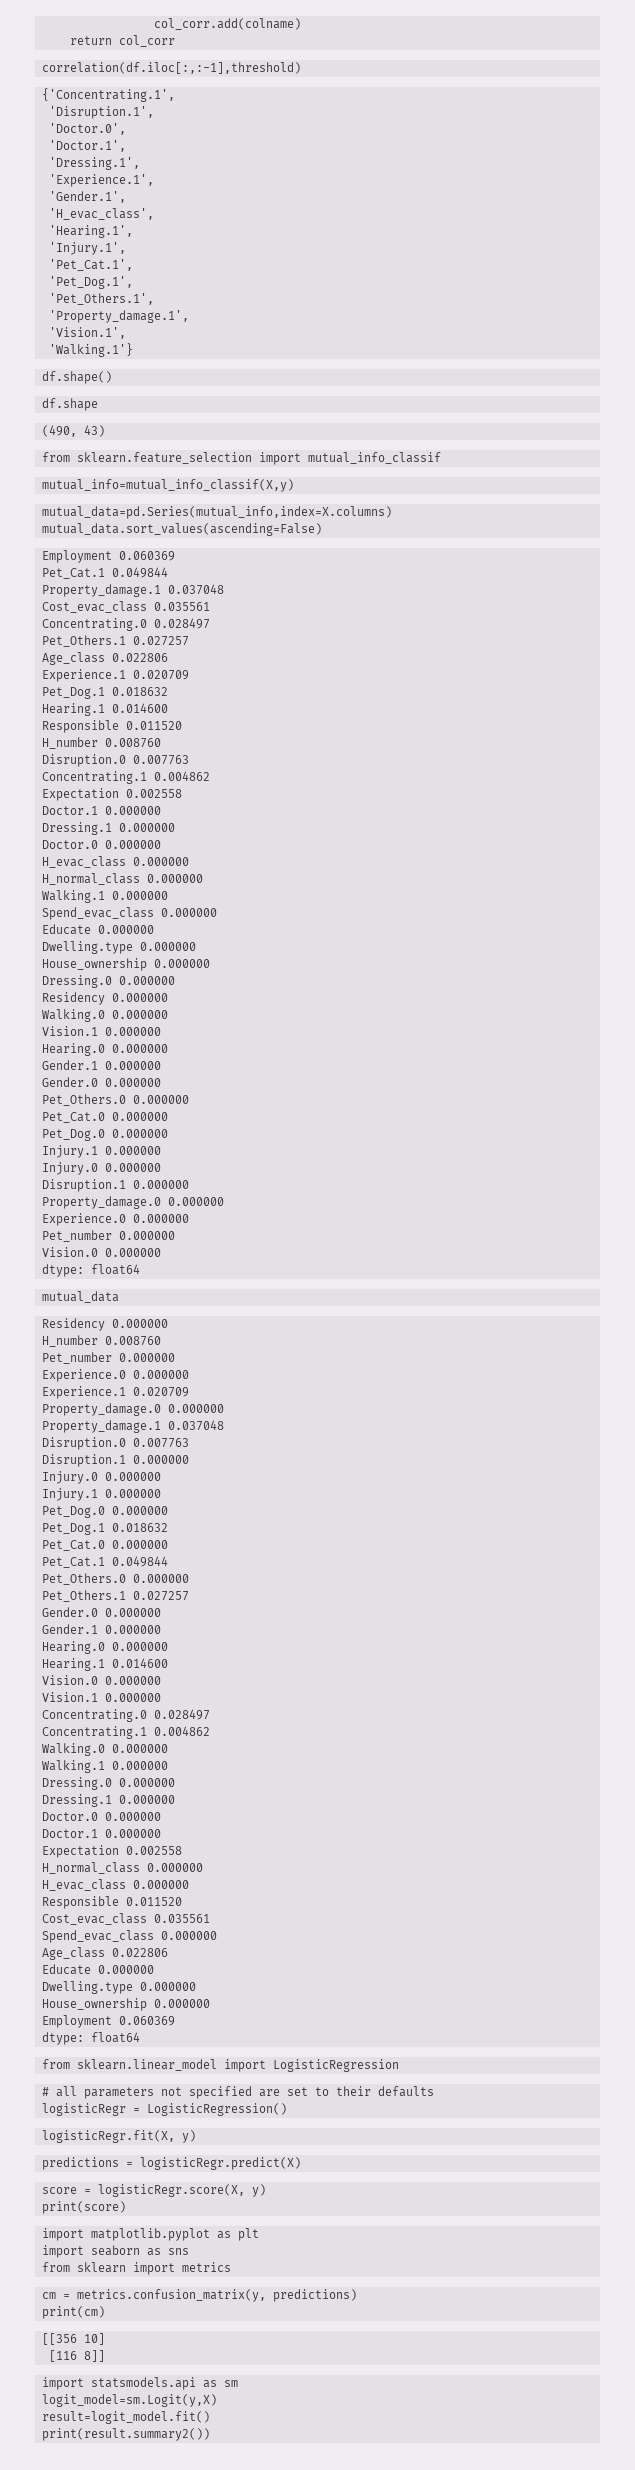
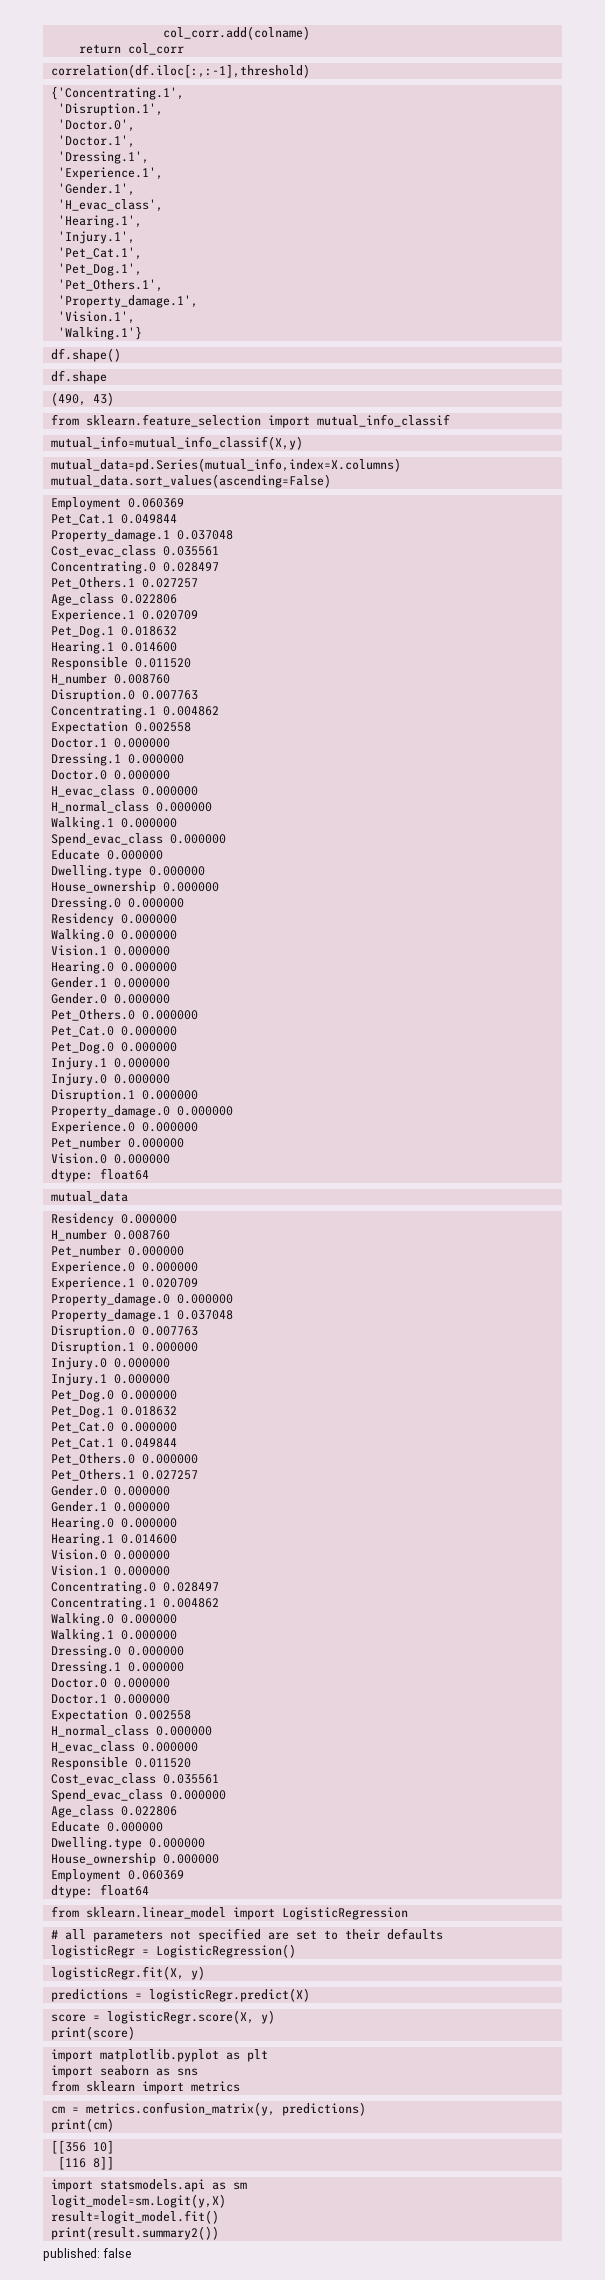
(210, 2434) none -> [43,2248,132,2261] // published: false

